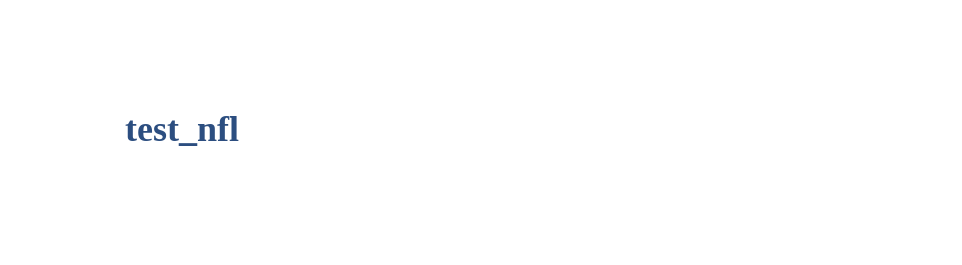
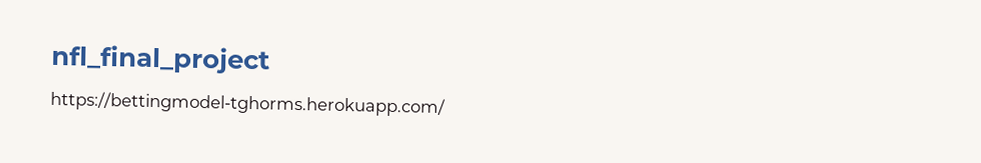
[125,116,239,146] test_nfl -> [51,43,270,75] [50,90,446,118] nfl_final_project // https://bettingmodel-tghorms.herokuapp.com/

